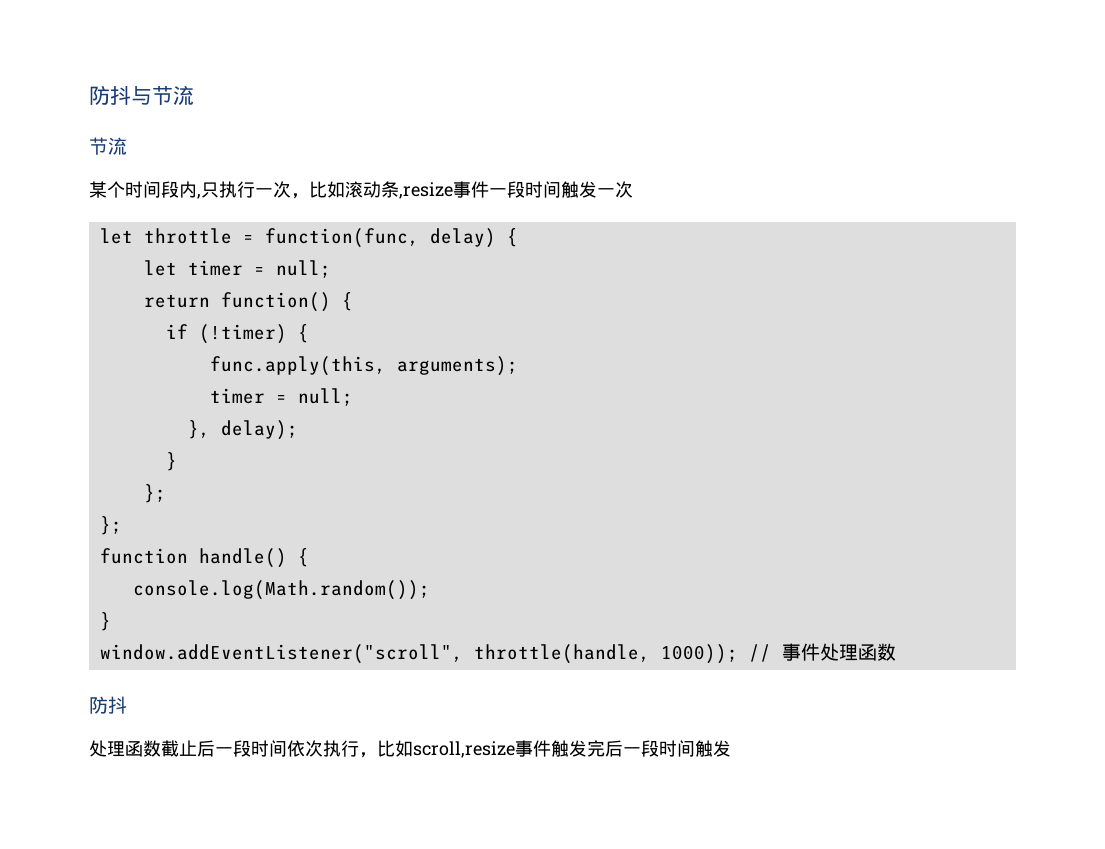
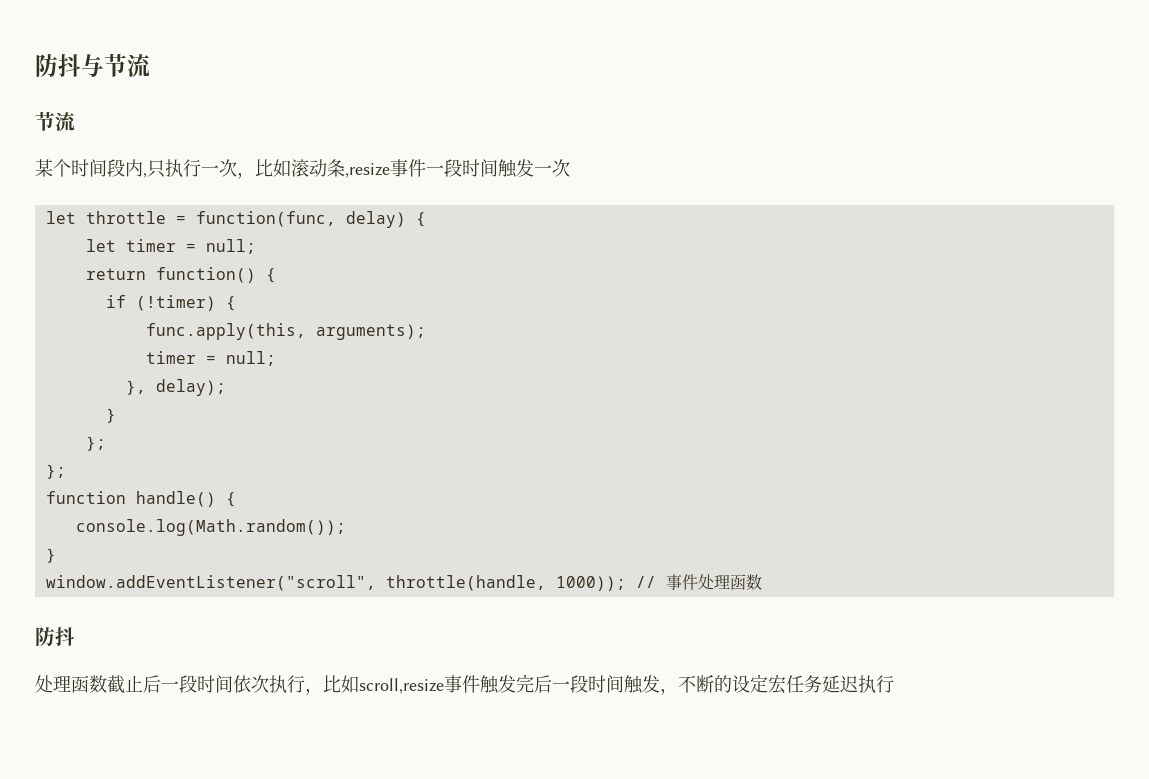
(731, 748) none -> [660,674,894,695] ，不断的设定宏任务延迟执行

